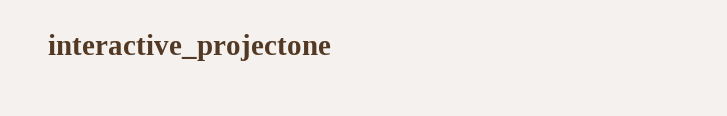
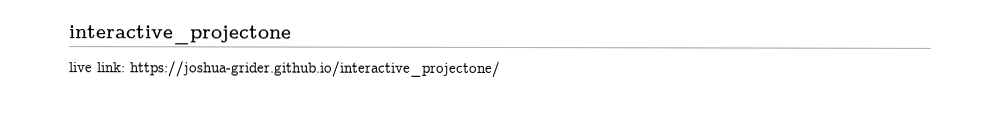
(331, 47) none -> [68,60,501,78] // live link: https://joshua-grider.github.io/interactive_projectone/

